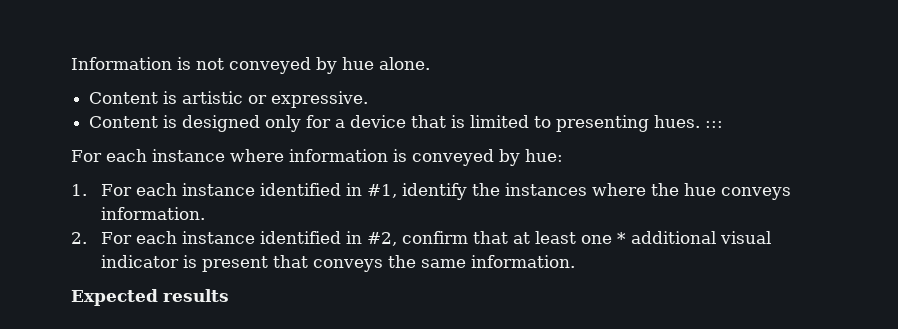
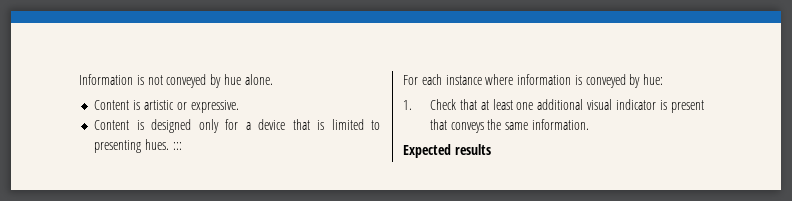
[101,183,792,200] [101,207,206,220] [71,231,469,246] For each instance identified in #1, identify the instances where the hue conveys information. // 2. For each instance identified in #2, confirm -> [429,99,456,110] Check
[617,232,627,244] * -> (534, 106) none

